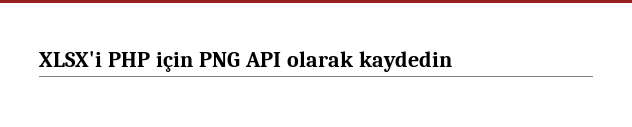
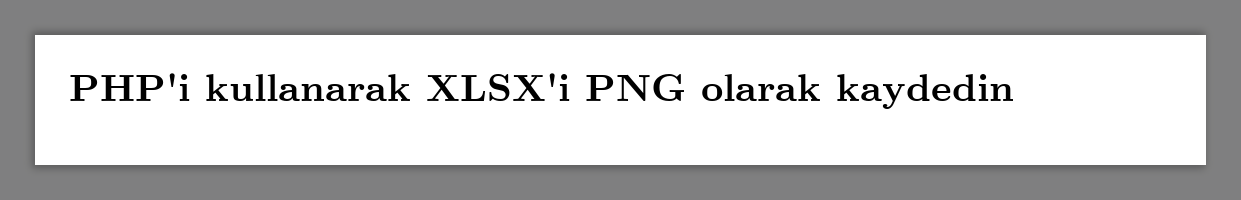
[39,51,281,72] XLSX'i PHP için PNG API -> [69,73,686,101] PHP'i kullanarak XLSX'i PNG

